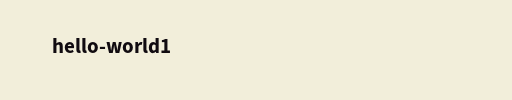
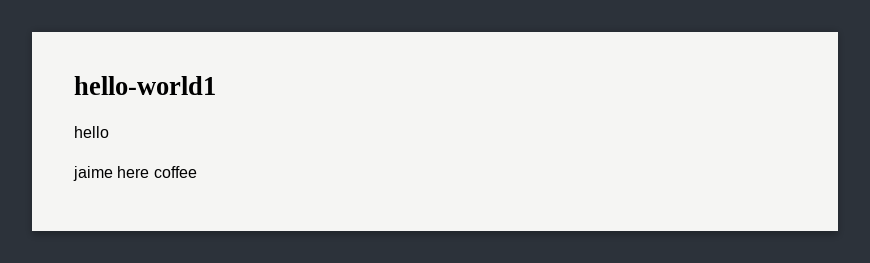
(171, 46) none -> [74,126,109,138] [73,166,197,181] // hello // jaime here coffee

